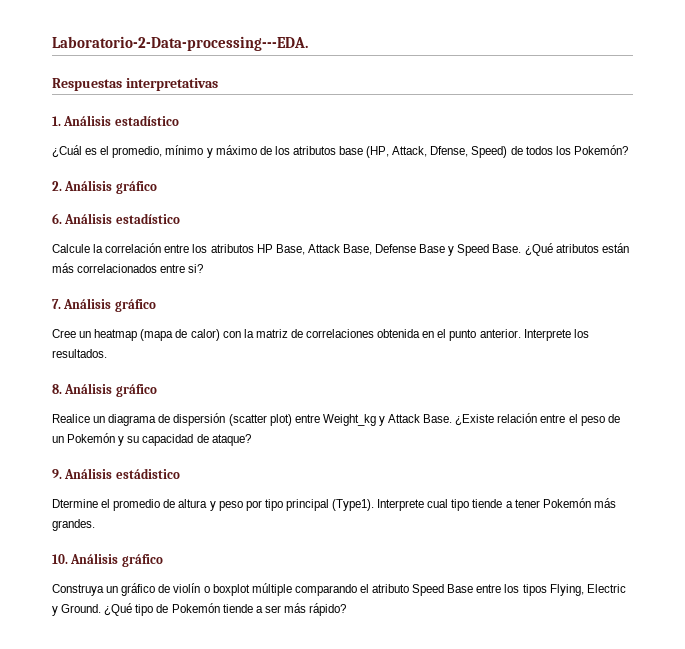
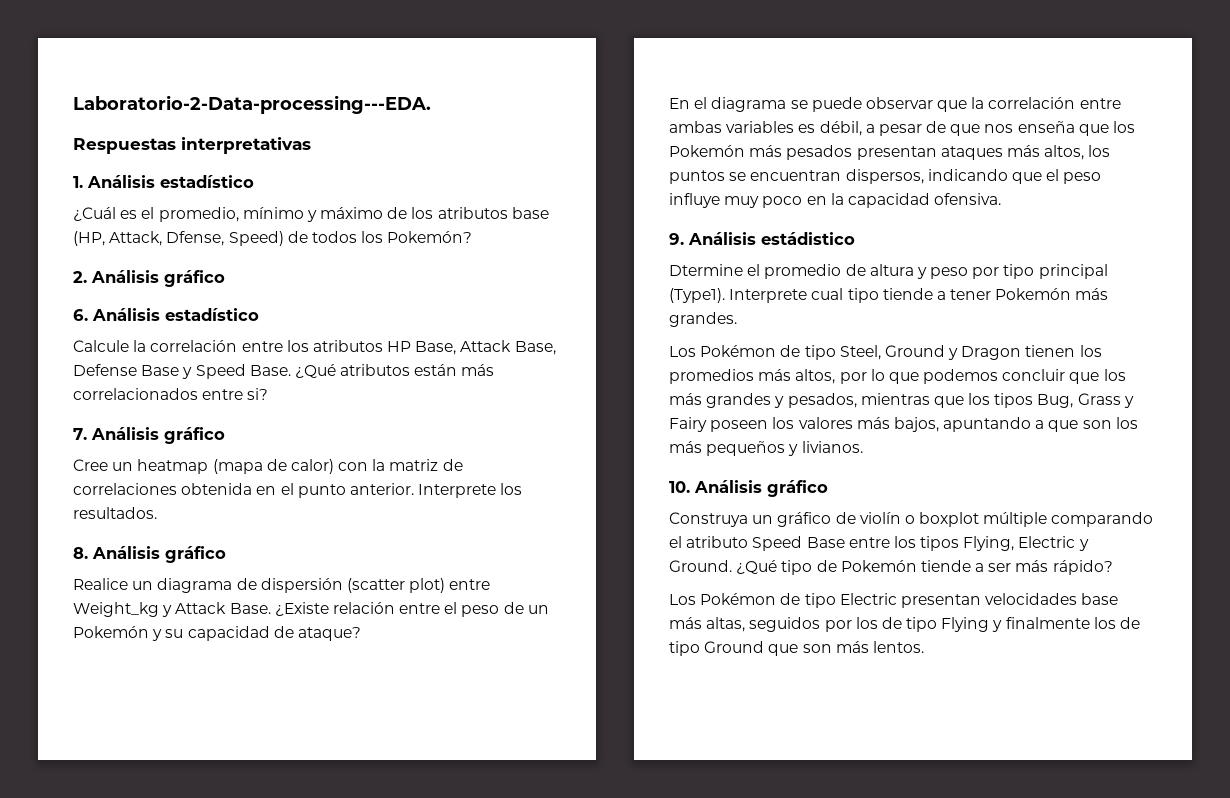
(251, 440) none -> [669,97,1121,112] [669,121,1136,136] [669,145,1111,160] [669,169,1102,184] [669,193,1002,208] // En el diagrama se puede observar que la correlación entre ambas variables es débil, a pesar de que nos enseña que los Pokemón más pesados presentan ataques más altos, los puntos se encuentran dispersos, indicando que el peso influye muy poco en la capacidad ofensiva.
(95, 525) none -> [669,345,1102,360] [669,369,1126,384] [669,393,1134,408] [669,417,1138,432] [669,441,863,456] // Los Pokémon de tipo Steel, Ground y Dragon tienen los promedios más altos, por lo que podemos concluir que los más grandes y pesados, mientras que los tipos Bug, Grass y Fairy poseen los valores más bajos, apuntando a que son los más pequeños y livianos.
(347, 609) none -> [669,593,1119,608] [669,617,1141,632] [669,641,924,656] // Los Pokémon de tipo Electric presentan velocidades base más altas, seguidos por los de tipo Flying y finalmente los de tipo Ground que son más lentos.

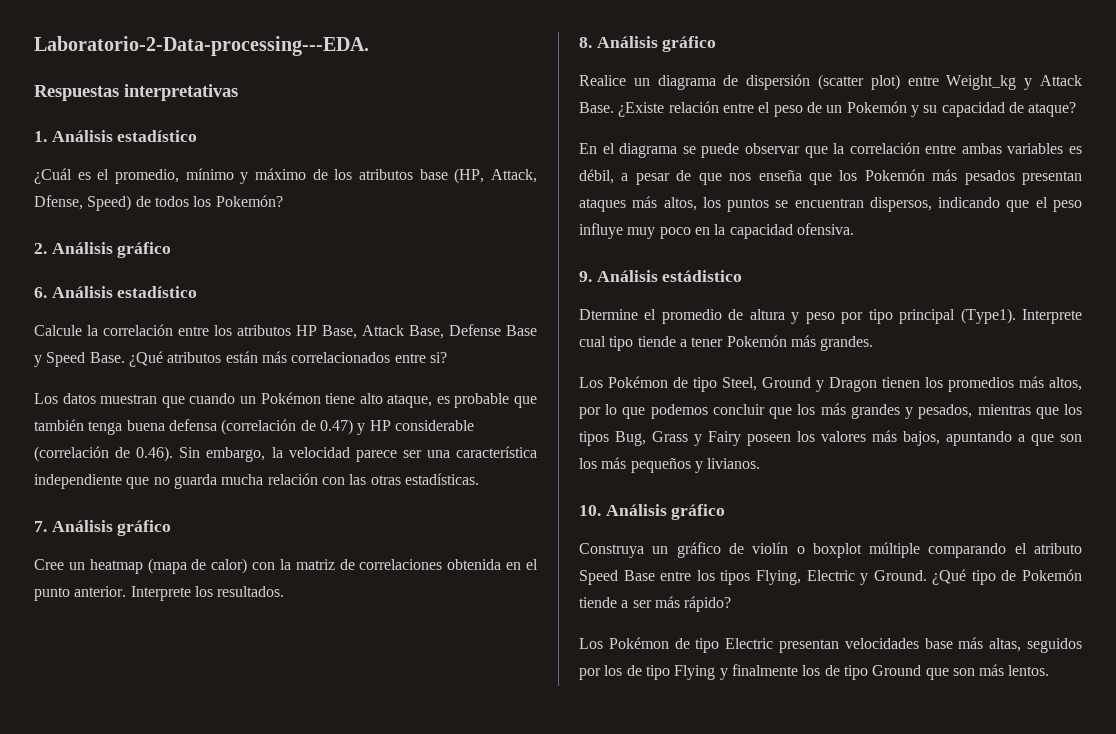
(269, 394) none -> [34,392,537,408] [34,419,474,435] [34,446,537,462] [34,473,479,489] // Los datos muestran que cuando un Pokémon tiene alto ataque, es probable que también tenga buena defensa (correlación de 0.47) y HP considerable (correlación de 0.46). Sin embargo, la velocidad parece ser una característica independiente que no guarda mucha relación con las otras estadísticas.

